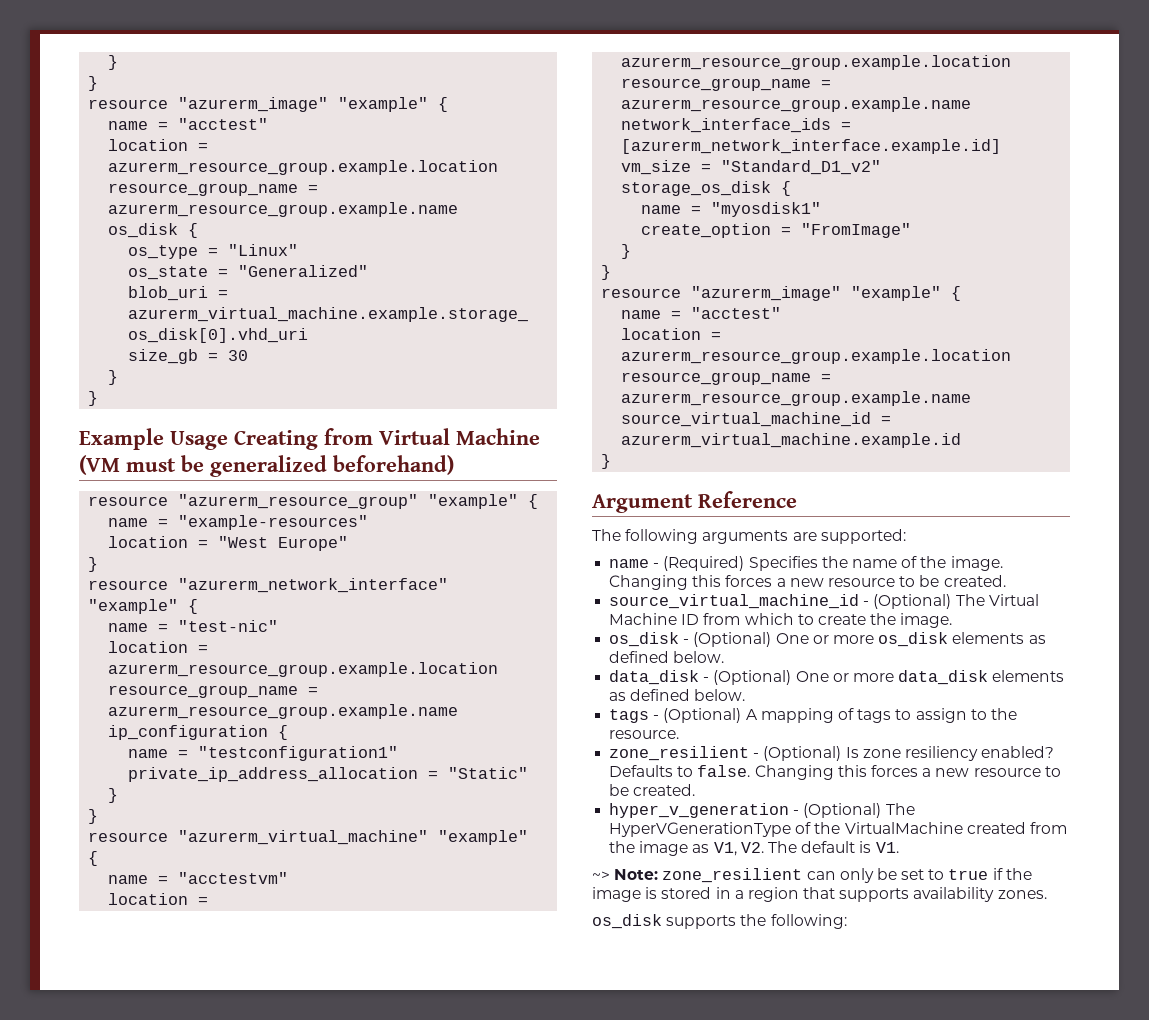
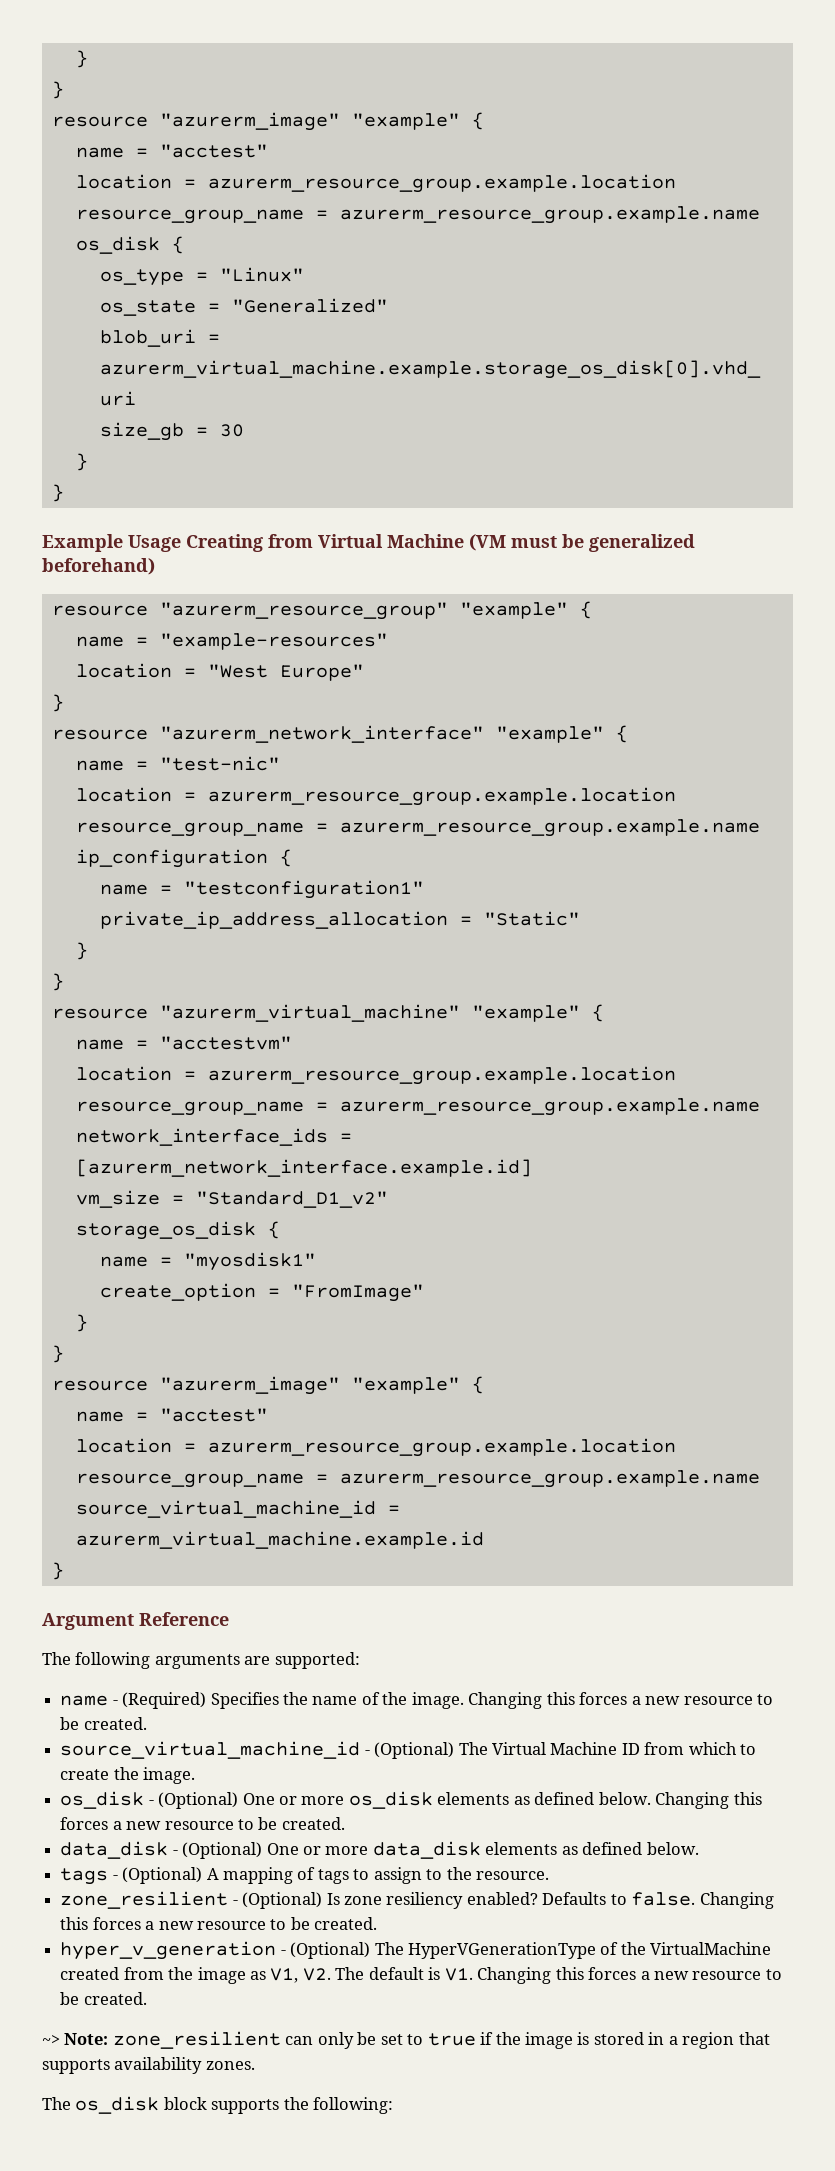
(725, 657) none -> [655,1792,762,1809] [60,1817,345,1830] Changing this forces a new resource to be created.
(899, 847) none -> [477,1967,782,1984] [60,1992,147,2005] Changing this forces a new resource to be created.
[592,914,662,929] os_disk -> [42,2096,207,2114] The os_disk block

